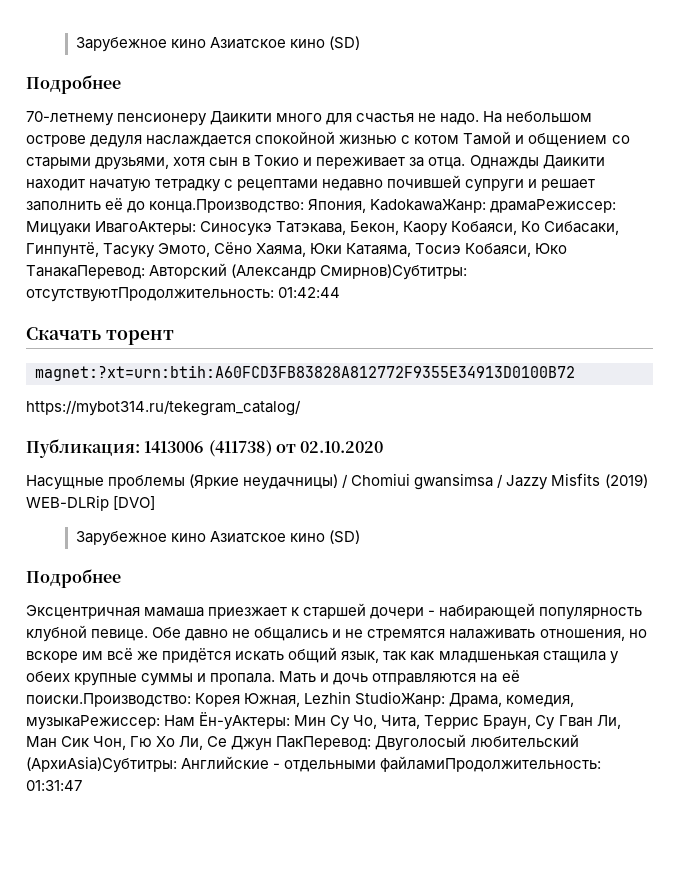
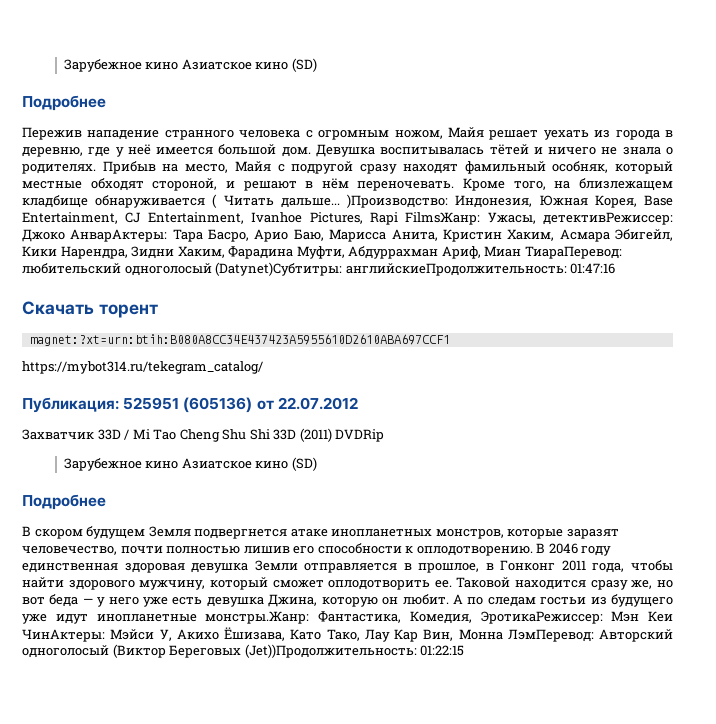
[75,36,361,52] [26,75,121,94] [26,111,593,126] [26,131,630,148] [26,155,605,170] [26,175,596,192] [26,198,617,213] [26,221,620,236] [26,242,568,258] [26,263,468,280] [26,287,341,302] Зарубежное кино Азиатское кино (SD) // Подробнее // 70-летнему пенсионеру Даикити много для счастья не надо. На небольшом острове дедуля наслаждается спокойной жизнью с котом Тамой и общением со старыми друзьями, хотя сын в Токио и переживает за отца. Однажды Даикити находит начатую тетрадку с рецептами недавно почившей супруги и решает заполнить её до конца.Производство: Япония, KadokawaЖанр: драмаРежиссер: Мицуаки ИвагоАктеры: Синосукэ Татэкава, Бекон, Каору Кобаяси, Ко Сибасаки, Гинпунтё, Тасуку Эмото, Сёно Хаяма, Юки Катаяма, Тосиэ Кобаяси, Юко ТанакаПеревод: Авторский (Александр Смирнов)Субтитры: отсутствуютПродолжительность: 01:42:44 -> [63,58,317,72] [22,95,106,111] [22,127,673,140] [22,144,674,157] [22,161,674,174] [22,178,673,191] [22,194,673,208] [22,212,673,225] [22,229,674,242] [22,246,622,259] [22,262,616,276] Зарубежное кино Азиатское кино (SD) // Подробнее // Пережив нападение странного человека с огромным ножом, Майя решает уехать из города в деревню, где у неё имеется большой дом. Девушка воспитывалась тётей и ничего не знала о родителях. Прибыв на место, Майя с подругой сразу находят фамильный особняк, который местные обходят стороной, и решают в нём переночевать. Кроме того, на близлежащем кладбище обнаруживается ( Читать дальше... )Производство: Индонезия, Южная Корея, Base Entertainment, CJ Entertainment, Ivanhoe Pictures, Rapi FilmsЖанр: Ужасы, детективРежиссер: Джоко АнварАктеры: Тара Басро, Арио Баю, Марисса Анита, Кристин Хаким, Асмара Эбигейл, Кики Нарендра, Зидни Хаким, Фарадина Муфти, Абдуррахман Ариф, Миан ТиараПеревод: любительский одноголосый (Datynet)Субтитры: английскиеПродолжительность: 01:47:16
[35,365,575,381] magnet:?xt=urn:btih:A60FCD3FB83828A812772F9355E34913D0100B72 -> [29,334,450,346] magnet:?xt=urn:btih:B080A8CC34E437423A5955610D2610ABA697CCF1
[144,440,384,457] [26,473,648,490] [26,495,156,511] [75,530,361,546] [26,569,121,588] [26,603,643,620] [26,625,647,642] [26,647,619,664] [26,670,520,686] [26,691,575,707] [26,712,621,730] [26,734,579,751] [26,756,602,773] [26,780,82,791] 1413006 (411738) от 02.10.2020 // Насущные проблемы (Яркие неудачницы) / Chomiui gwansimsa / Jazzy Misfits (2019) WEB-DLRip [DVO] // Зарубежное кино Азиатское кино (SD) // Подробнее // Эксцентричная мамаша приезжает к старшей дочери - набирающей популярность клубной певице. Обе давно не общались и не стремятся налаживать отношения, но вскоре им всё же придётся искать общий язык, так как младшенькая стащила у обеих крупные суммы и пропала. Мать и дочь отправляются на её поиски.Производство: Корея Южная, Lezhin StudioЖанр: Драма, комедия, музыкаРежиссер: Нам Ён-уАктеры: Мин Су Чо, Чита, Террис Браун, Су Гван Ли, Ман Сик Чон, Гю Хо Ли, Се Джун ПакПеревод: Двуголосый любительский (АрхиAsia)Субтитры: Английские - отдельными файламиПродолжительность: 01:31:47 -> [123,397,358,413] [22,428,385,442] [63,457,317,471] [22,494,106,510] [22,526,619,539] [22,543,612,556] [22,560,673,573] [22,577,673,590] [22,594,674,607] [22,611,673,624] [22,627,673,642] [22,644,465,658] 525951 (605136) от 22.07.2012 // Захватчик 33D / Mi Tao Cheng Shu Shi 33D (2011) DVDRip // Зарубежное кино Азиатское кино (SD) // Подробнее // В скором будущем Земля подвергнется атаке инопланетных монстров, которые заразят человечество, почти полностью лишив его способности к оплодотворению. В 2046 году единственная здоровая девушка Земли отправляется в прошлое, в Гонконг 2011 года, чтобы найти здорового мужчину, который сможет оплодотворить ее. Таковой находится сразу же, но вот беда — у него уже есть девушка Джина, которую он любит. А по следам гостьи из будущего уже идут инопланетные монстры.Жанр: Фантастика, Комедия, ЭротикаРежиссер: Мэн Кеи ЧинАктеры: Мэйси У, Акихо Ёшизава, Като Тако, Лау Кар Вин, Монна ЛэмПеревод: Авторский одноголосый (Виктор Береговых (Jet))Продолжительность: 01:22:15

